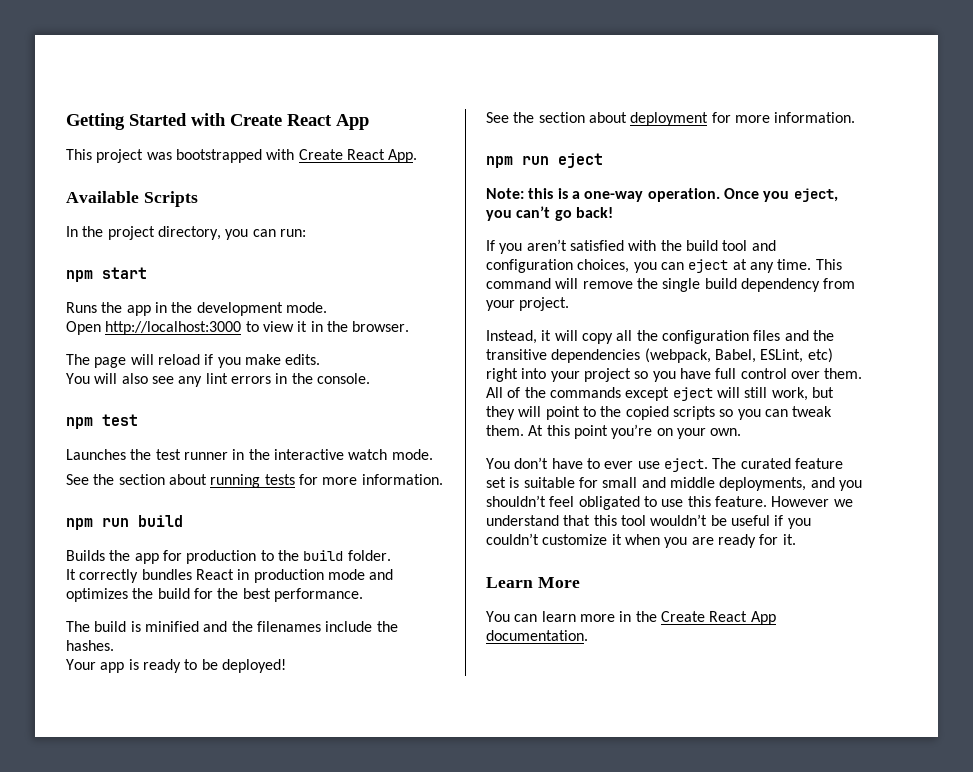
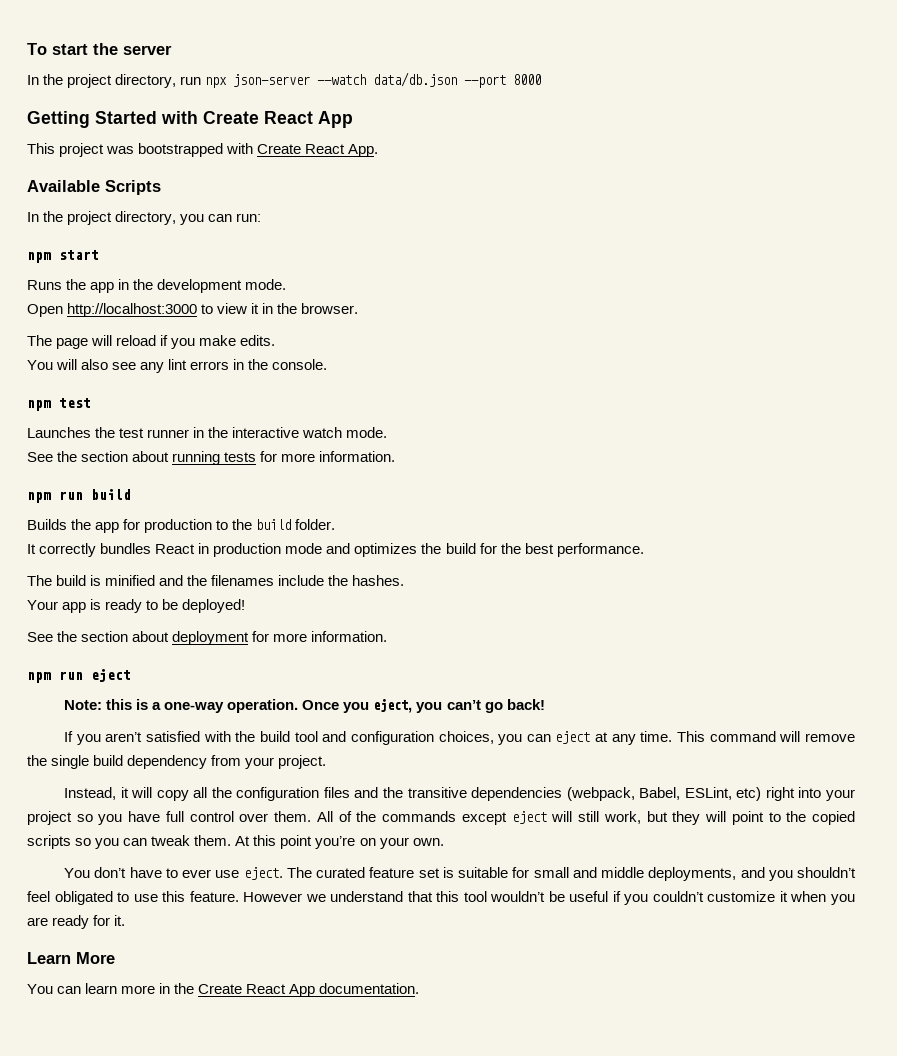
(66, 121) none -> [27,43,172,55] [27,72,542,88] To start the server // In the project directory, run npx json-server --watch data/db.json --port 8000 //

